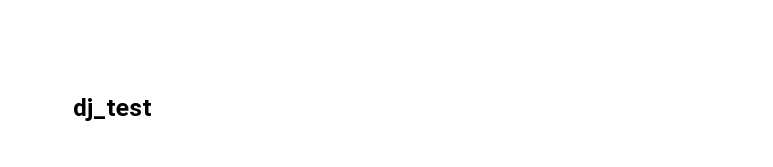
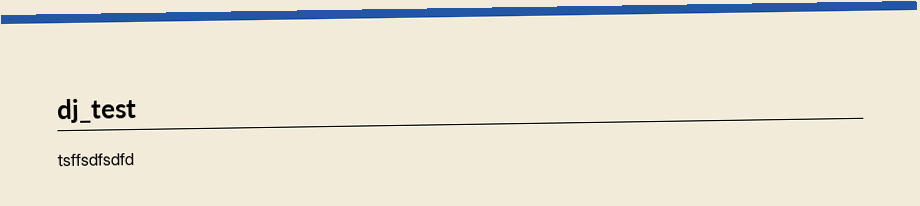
(152, 109) none -> [57,153,134,167] // tsffsdfsdfd

